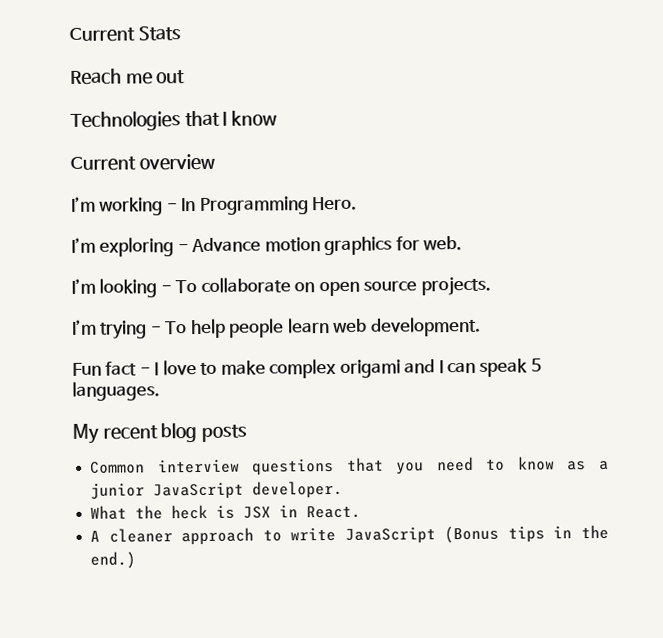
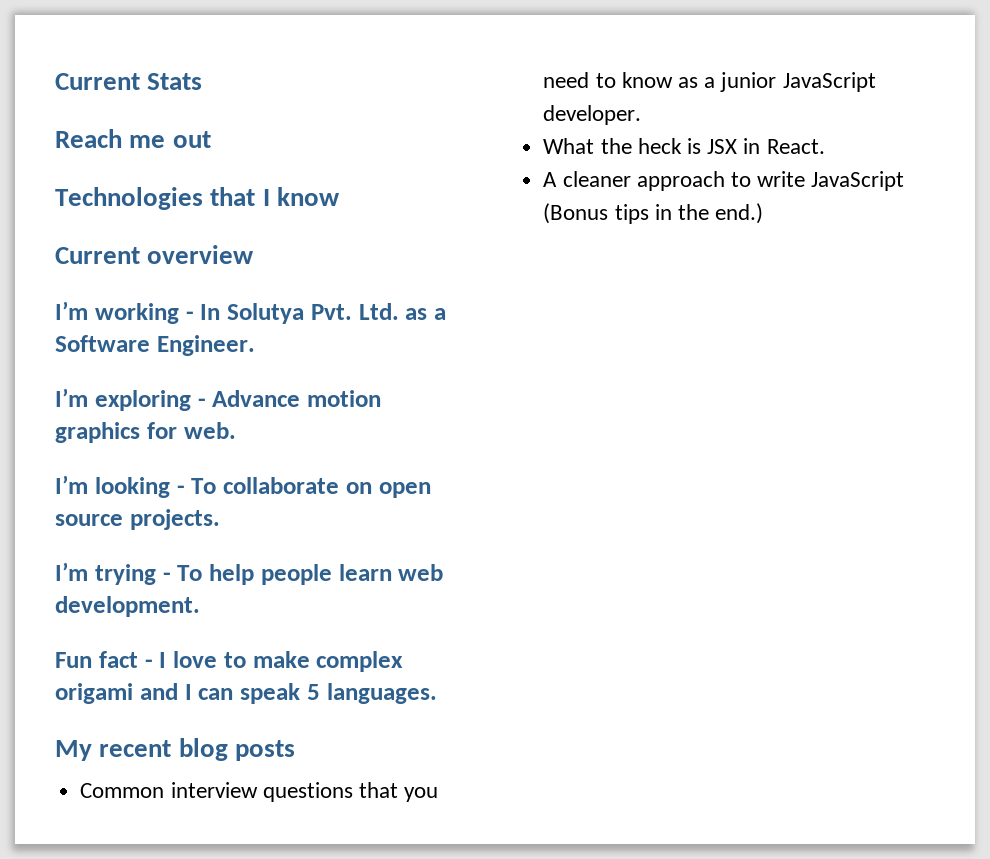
[199,196,358,215] Programming Hero. -> [227,303,446,324] [55,335,255,356] Solutya Pvt. Ltd. as a Software Engineer.

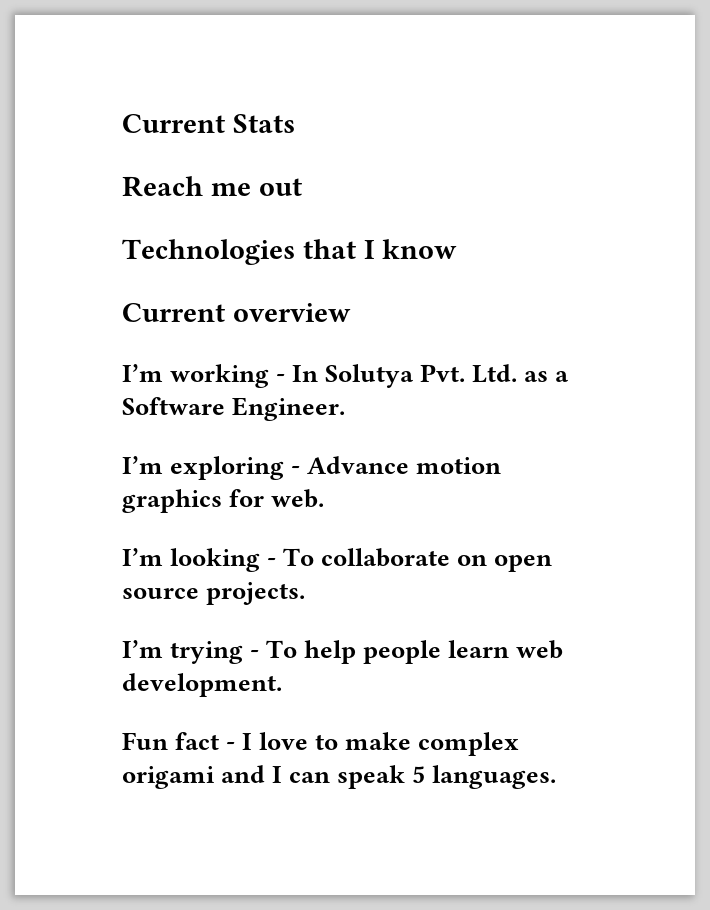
[55,738,295,761] [80,782,439,802] [543,72,876,92] [543,105,642,125] [543,138,825,154] [543,171,905,191] [543,203,764,224] // My recent blog posts // Common interview questions that you need to know as a junior JavaScript developer. // What the heck is JSX in React. // A cleaner approach to write JavaScript (Bonus tips in the end.) -> (557, 777) none

